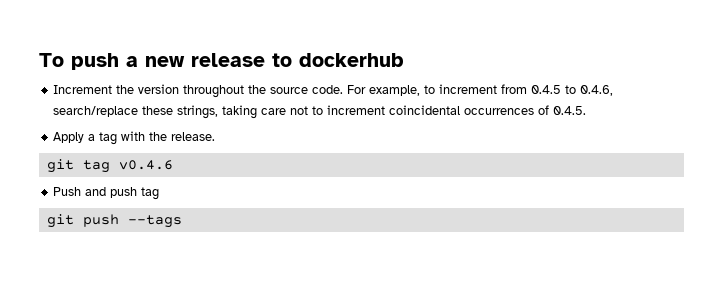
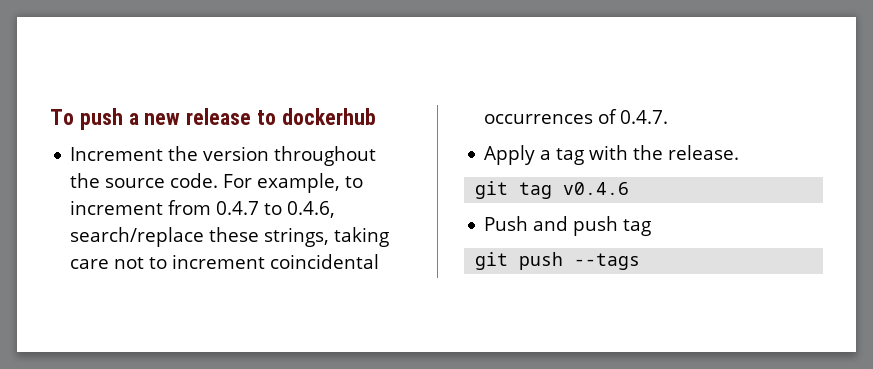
[531,85,562,94] 0.4.5 -> [216,201,260,215] 0.4.7
[553,106,587,115] 0.4.5. -> [620,110,669,124] 0.4.7.

